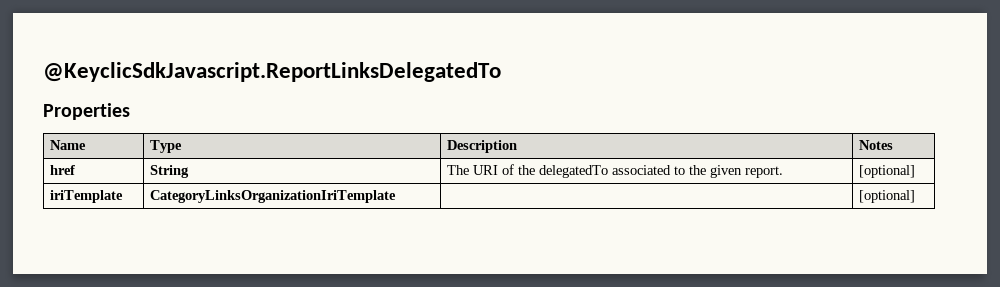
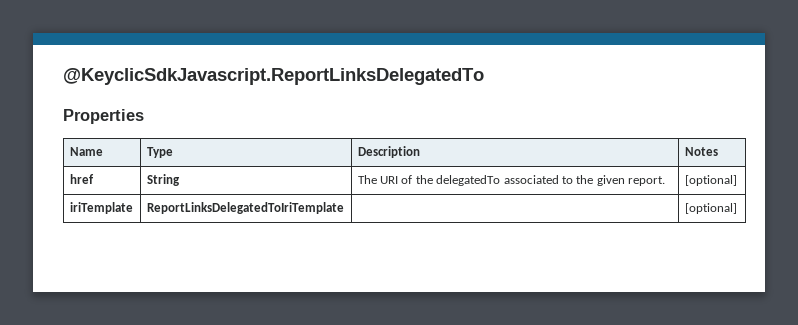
[150,190,397,203] CategoryLinksOrganizationIriTemplate -> [146,202,344,214] ReportLinksDelegatedToIriTemplate

